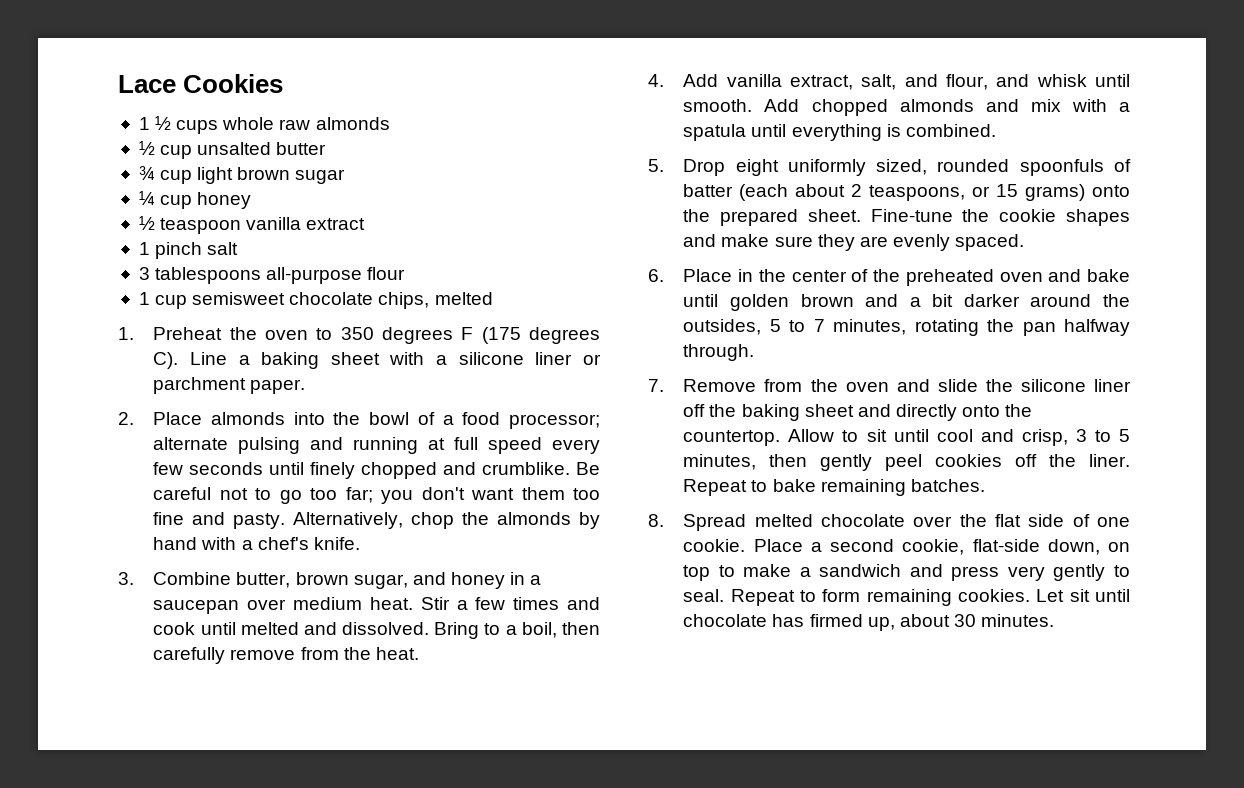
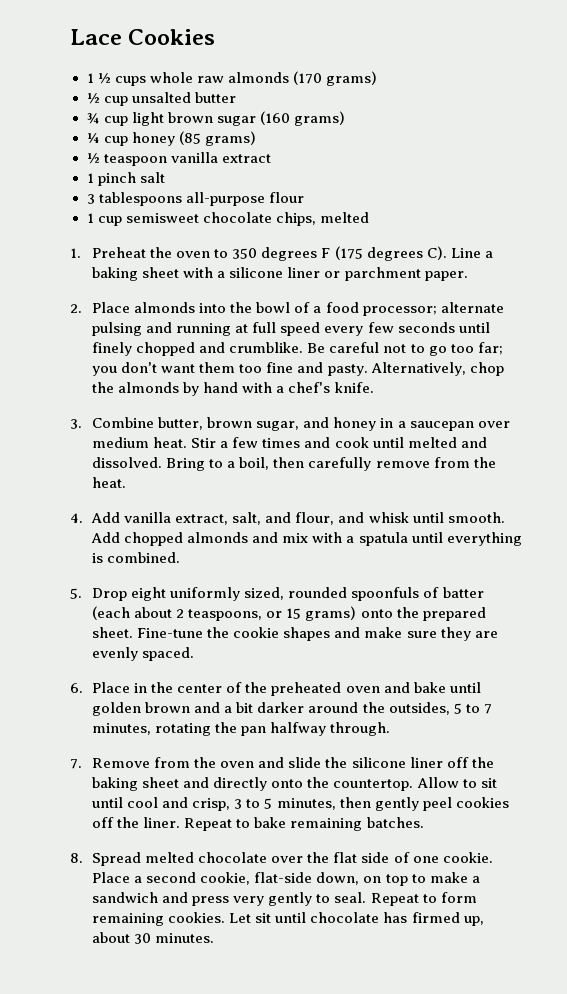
(390, 123) none -> [292,71,377,86] (170 grams)
(346, 176) none -> [259,111,345,126] (160 grams)
(252, 200) none -> [178,131,256,146] (85 grams)

